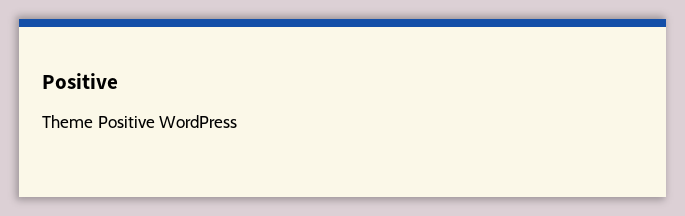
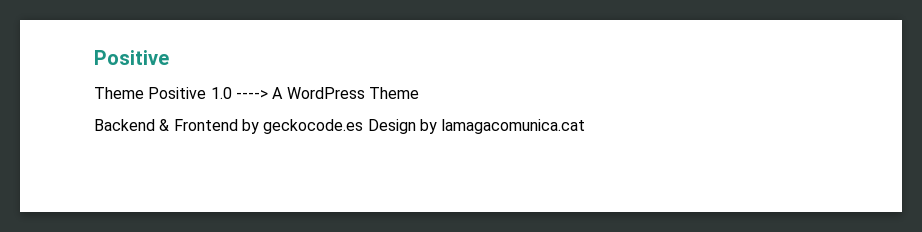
[159,115,238,128] WordPress -> [210,87,419,99] [94,119,586,134] 1.0 ----> A WordPress Theme // Backend & Frontend by geckocode.es Design by lamagacomunica.cat

